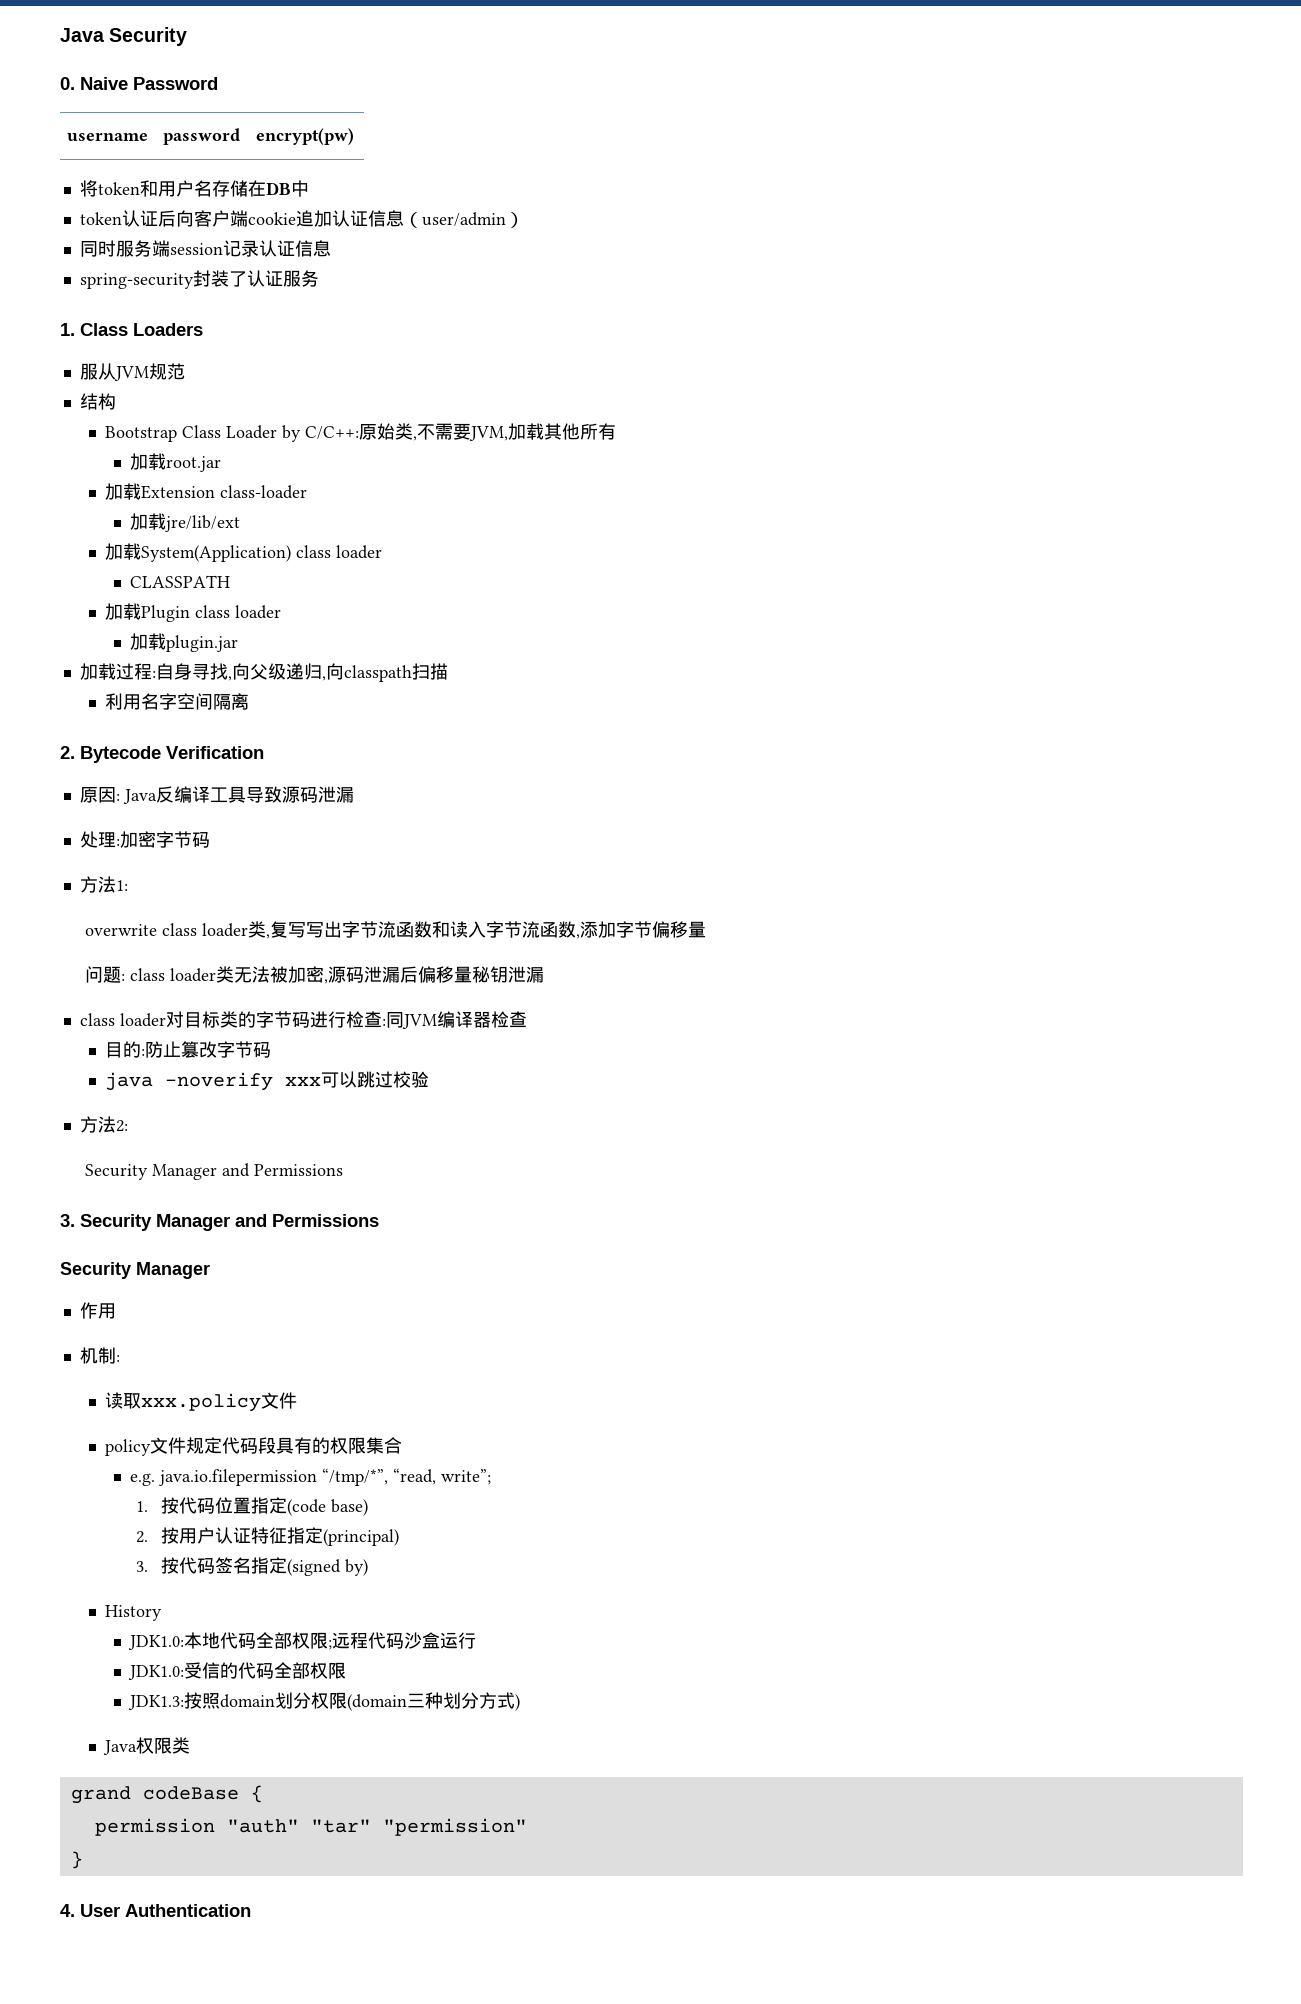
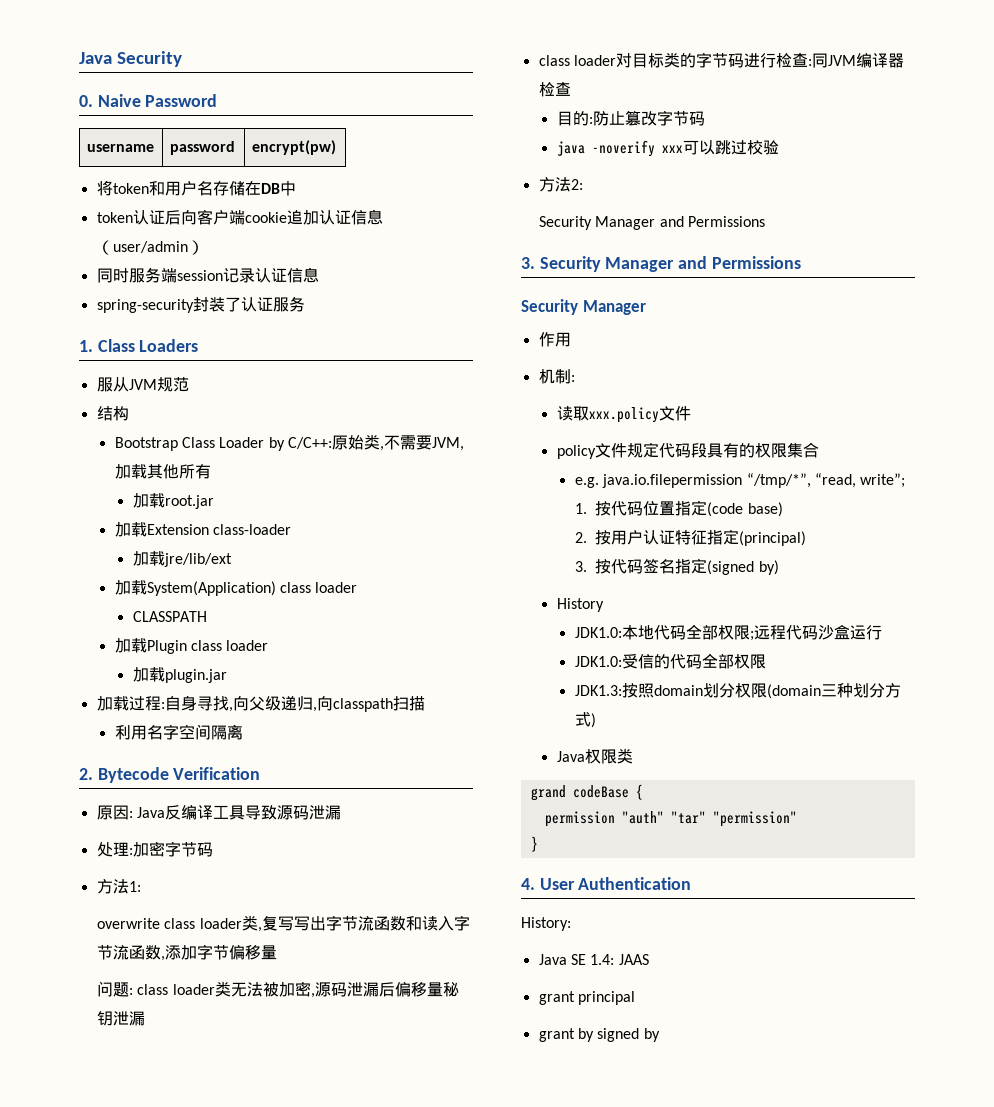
(251, 1910) none -> [521,917,571,931] [538,954,649,965] [538,991,635,1005] [538,1028,660,1042] // History: // Java SE 1.4: JAAS // grant principal // grant by signed by

